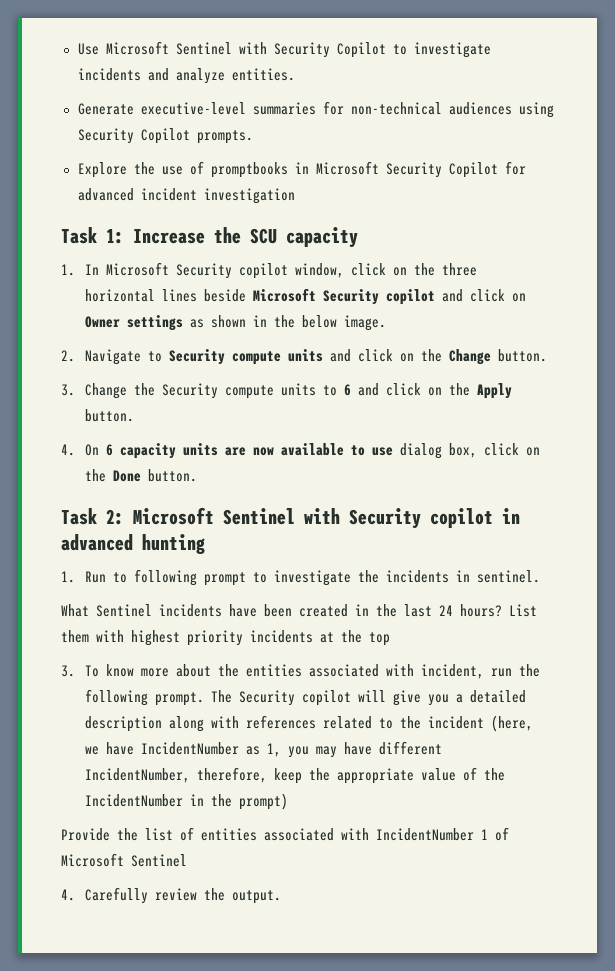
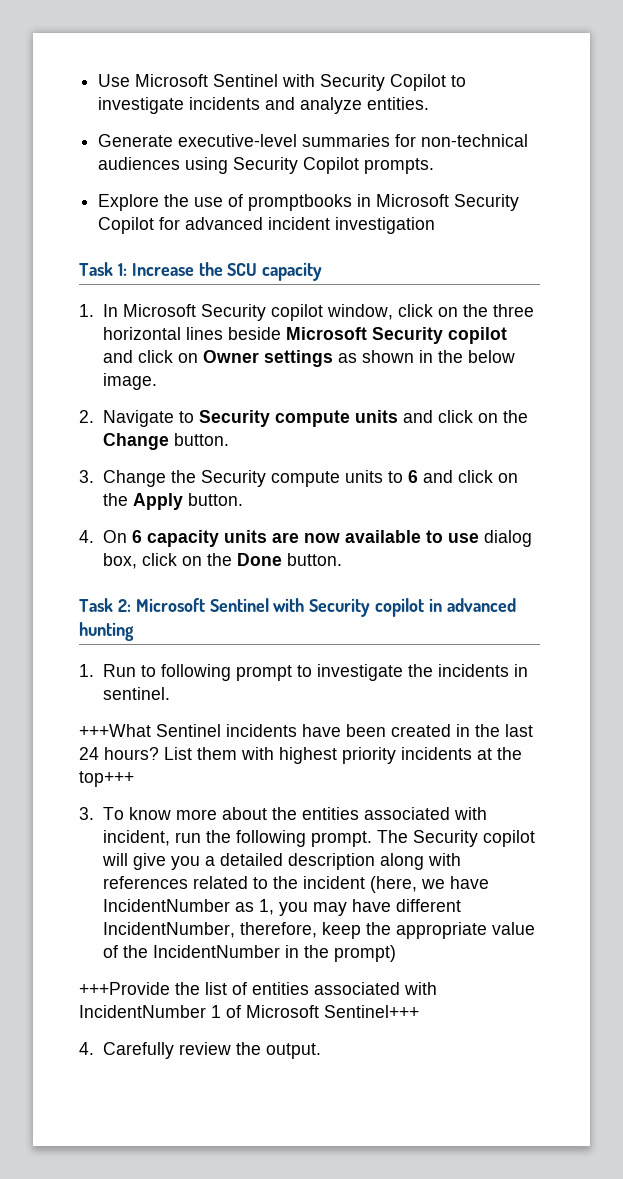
[61,604,89,617] What -> [79,724,151,737] +++What
[369,632,390,646] top -> [79,771,134,787] top+++
[61,828,110,841] Provide -> [79,982,170,995] +++Provide
[131,854,187,867] Sentinel -> [324,1005,419,1018] Sentinel+++

